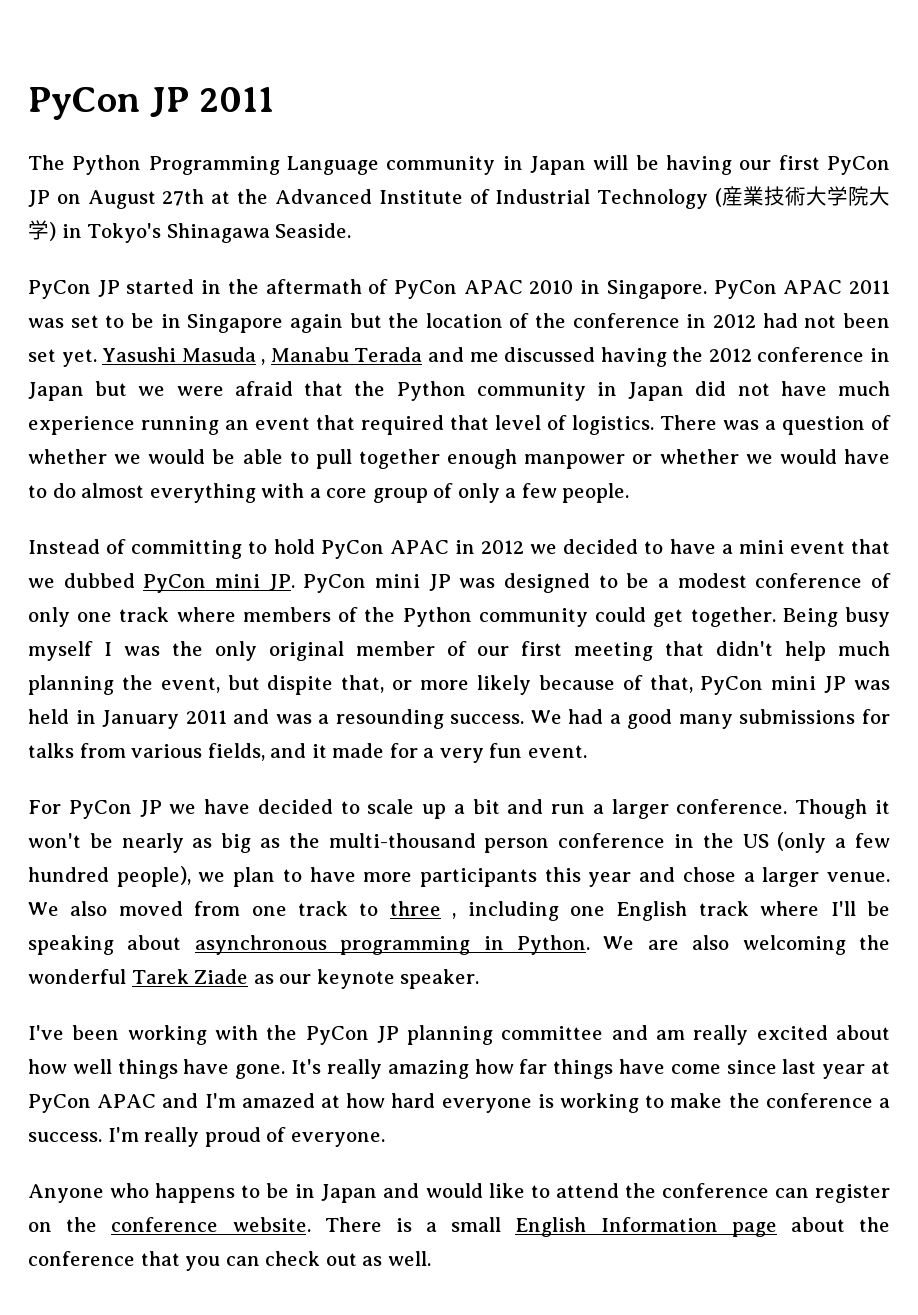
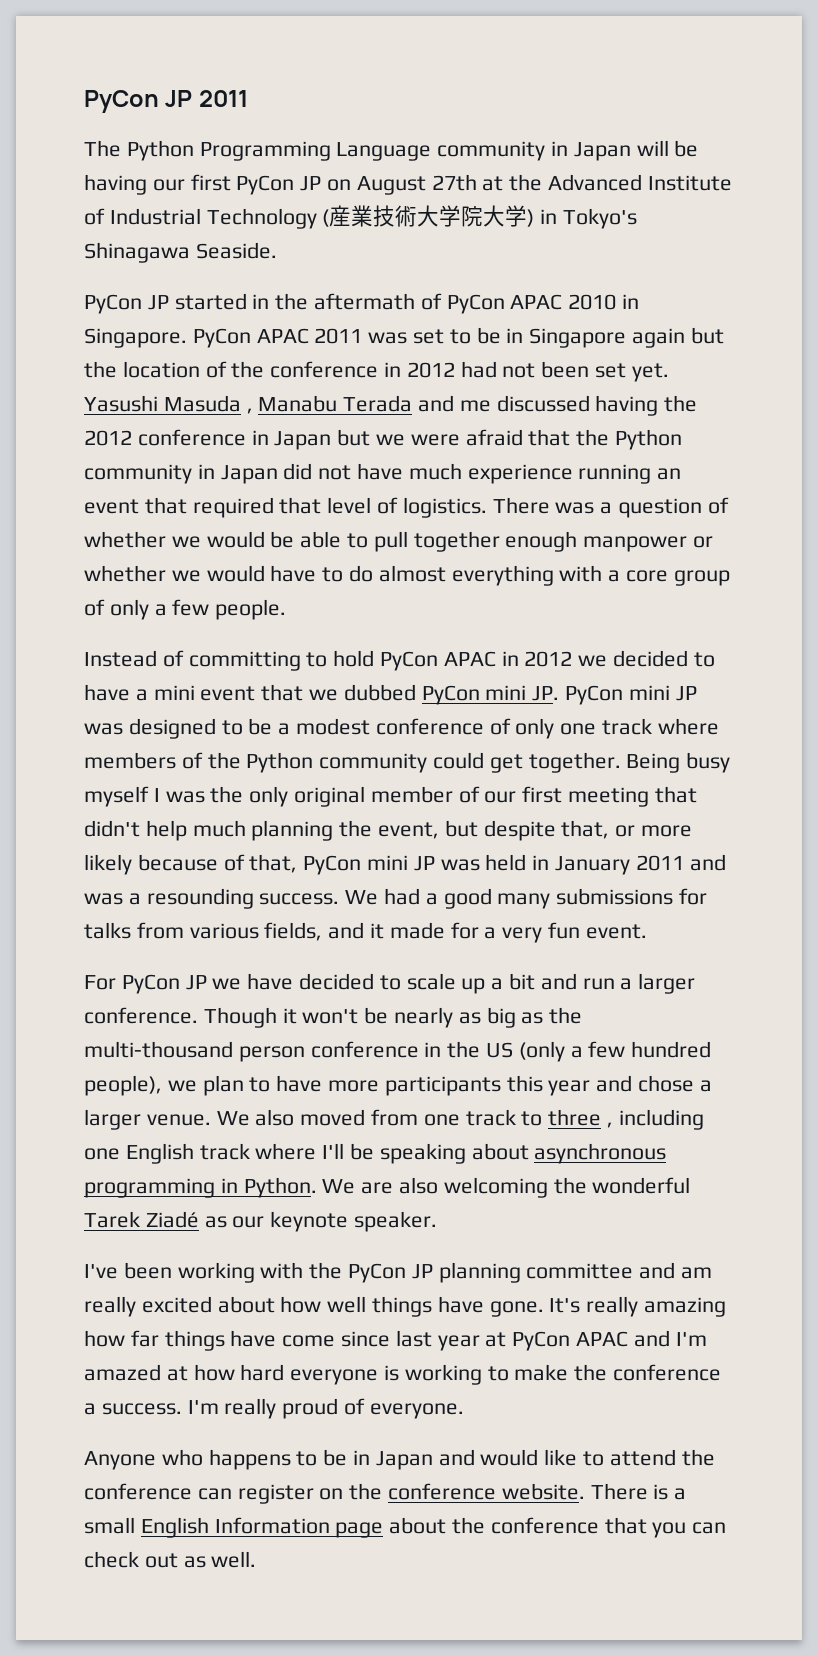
[267,675,334,695] dispite -> [483,820,556,841] despite
[194,969,249,984] Ziade -> [145,1211,199,1228] Ziadé

